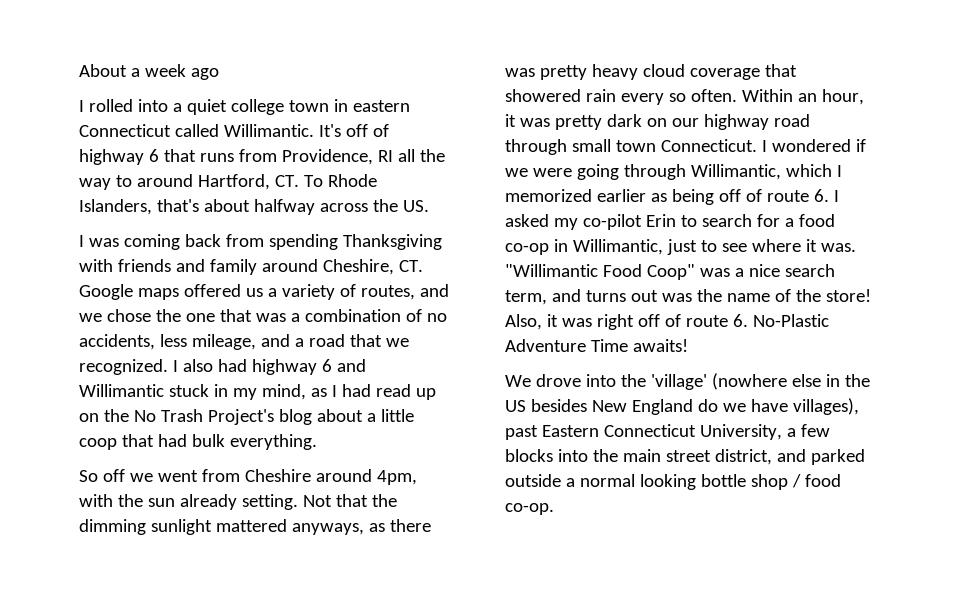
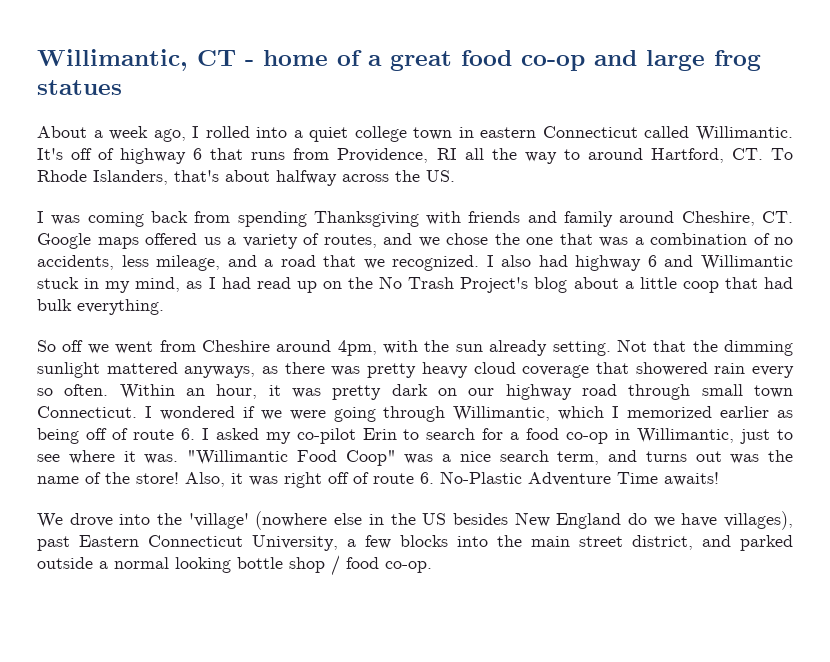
(79, 70) none -> [37,49,761,71] [37,80,122,95] Willimantic, CT - home of a great food co-op and large frog statues //
[190,68,219,80] ago // -> [153,129,186,142] ago,

